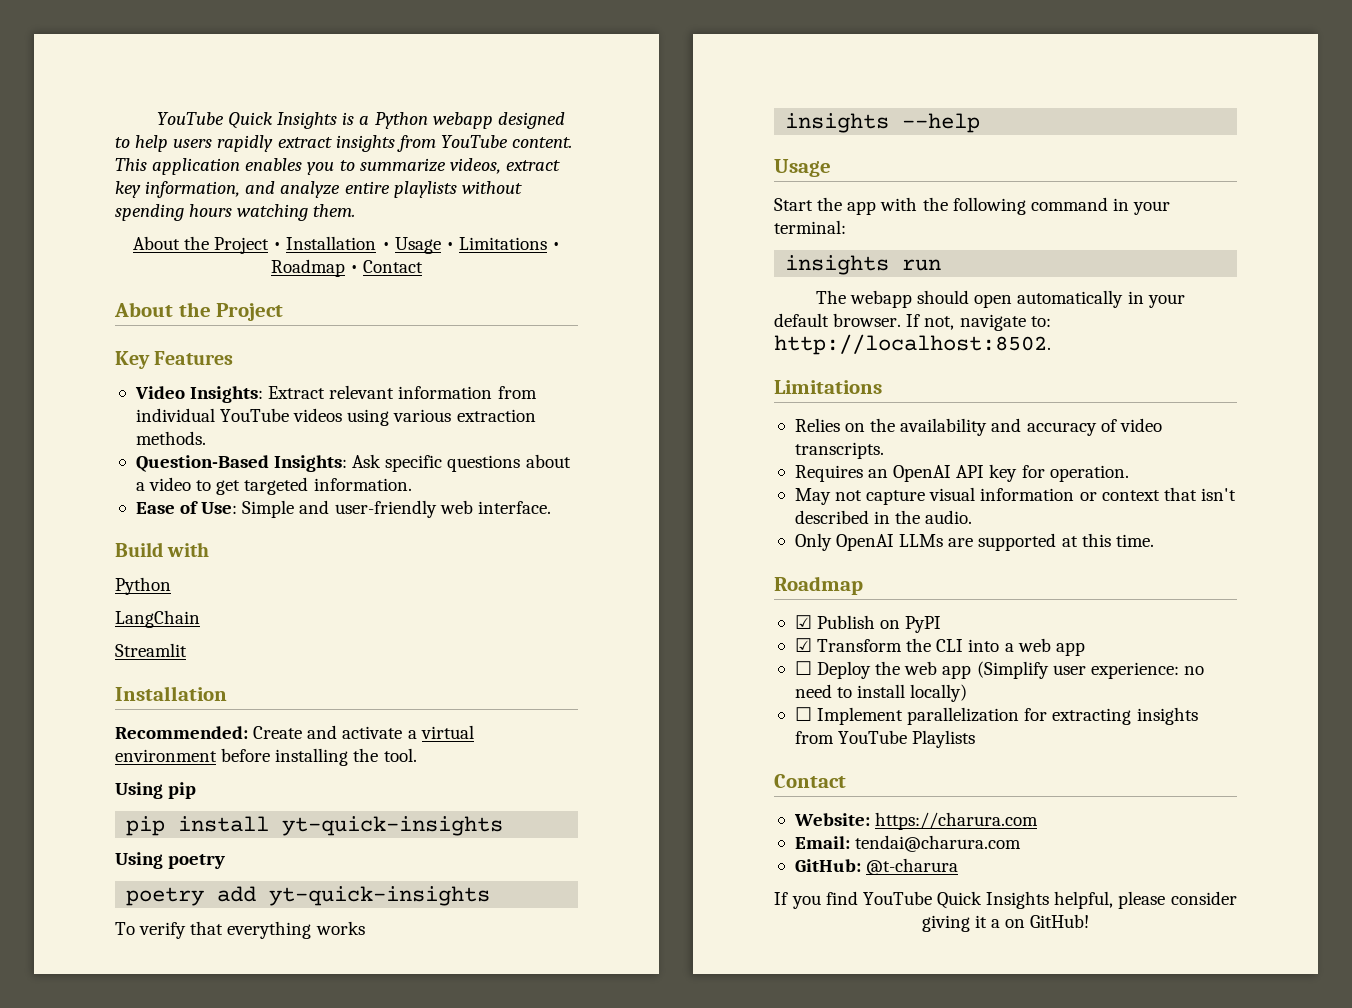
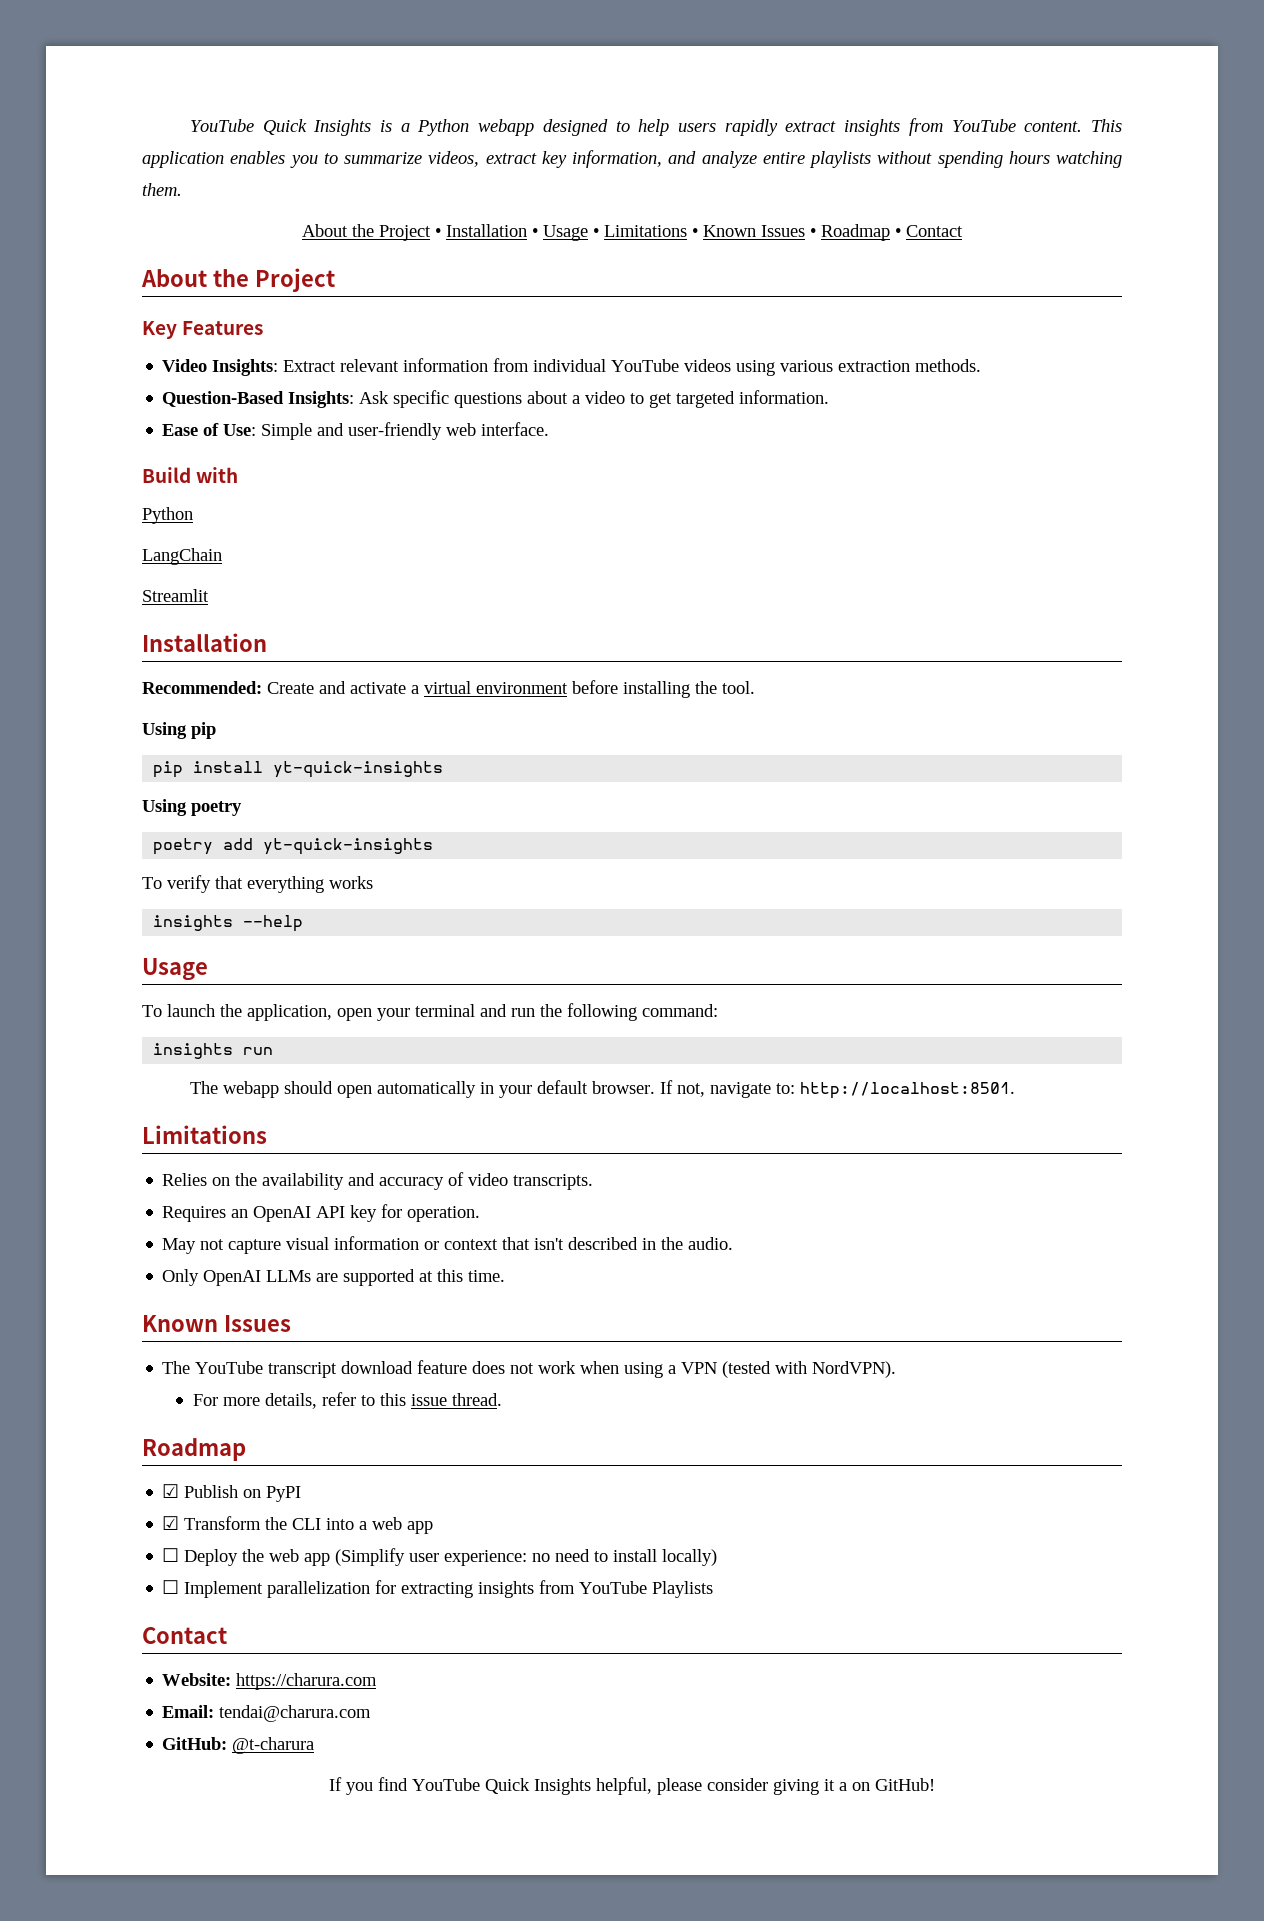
(561, 246) none -> [703,225,816,237] Known Issues •
[774,197,1171,215] [774,220,846,234] Start the app with the following command in your terminal: -> [142,1003,718,1021] To launch the application, open your terminal and run the following command:
[774,334,1051,355] http://localhost:8502. -> [799,1082,1015,1099] http://localhost:8501.
(1154, 540) none -> [142,1315,291,1332] [162,1360,897,1378] [192,1392,502,1409] // Known Issues // The YouTube transcript download feature does not work when using a VPN (tested with NordVPN). // For more details, refer to this issue thread.

